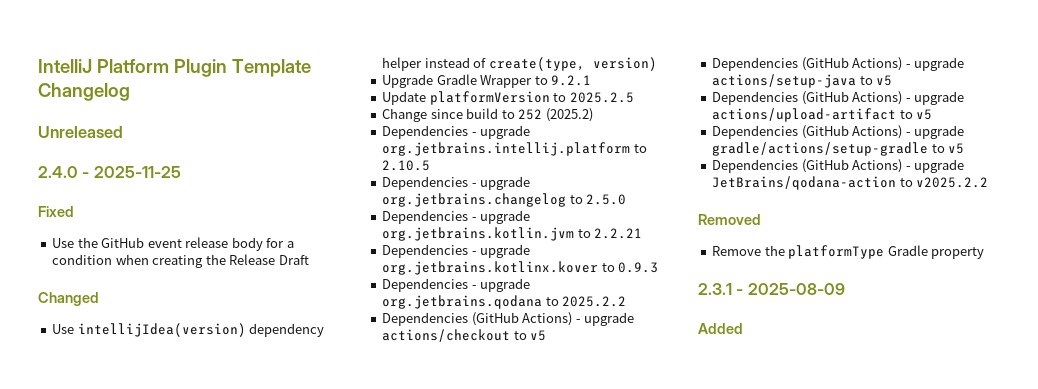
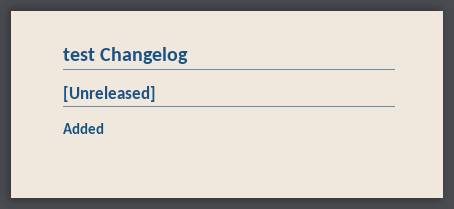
[38,59,311,77] [38,83,130,101] [38,126,123,138] [38,166,181,178] [38,206,74,217] [52,237,294,251] [52,254,309,268] [38,292,99,306] [52,323,325,337] [382,57,657,71] [382,74,592,88] [382,91,634,105] [382,108,593,122] [382,125,531,139] [382,142,647,156] [382,160,431,171] [382,176,531,190] [382,193,627,207] [382,210,531,224] [382,227,643,241] [382,244,531,258] [382,261,659,275] [382,278,531,292] [382,295,627,309] [382,312,635,326] [382,329,547,342] [712,57,965,71] [712,74,893,88] [712,91,965,105] [712,108,933,122] [712,125,965,139] [712,142,965,156] [712,159,965,173] [712,176,989,190] [698,214,761,225] [712,245,985,259] [698,283,845,295] IntelliJ Platform Plugin Template Changelog // Unreleased // 2.4.0 - 2025-11-25 // Fixed // Use the GitHub event release body for a condition when creating the Release Draft // Changed // Use intellijIdea(version) dependency helper instead of create(type, version) // Upgrade Gradle Wrapper to 9.2.1 // Update platformVersion to 2025.2.5 // Change since build to 252 (2025.2) // Dependencies - upgrade org.jetbrains.intellij.platform to 2.10.5 // Dependencies - upgrade org.jetbrains.changelog to 2.5.0 // Dependencies - upgrade org.jetbrains.kotlin.jvm to 2.2.21 // Dependencies - upgrade org.jetbrains.kotlinx.kover to 0.9.3 // Dependencies - upgrade org.jetbrains.qodana to 2025.2.2 // Dependencies (GitHub Actions) - upgrade actions/checkout to v5 // Dependencies (GitHub Actions) - upgrade actions/setup-java to v5 // Dependencies (GitHub Actions) - upgrade actions/upload-artifact to v5 // Dependencies (GitHub Actions) - upgrade gradle/actions/setup-gradle to v5 // Dependencies (GitHub Actions) - upgrade JetBrains/qodana-action to v2025.2.2 // Removed // Remove the platformType Gradle property // 2.3.1 - 2025-08-09 -> [63,47,189,64] [63,86,156,102] test Changelog // [Unreleased]

